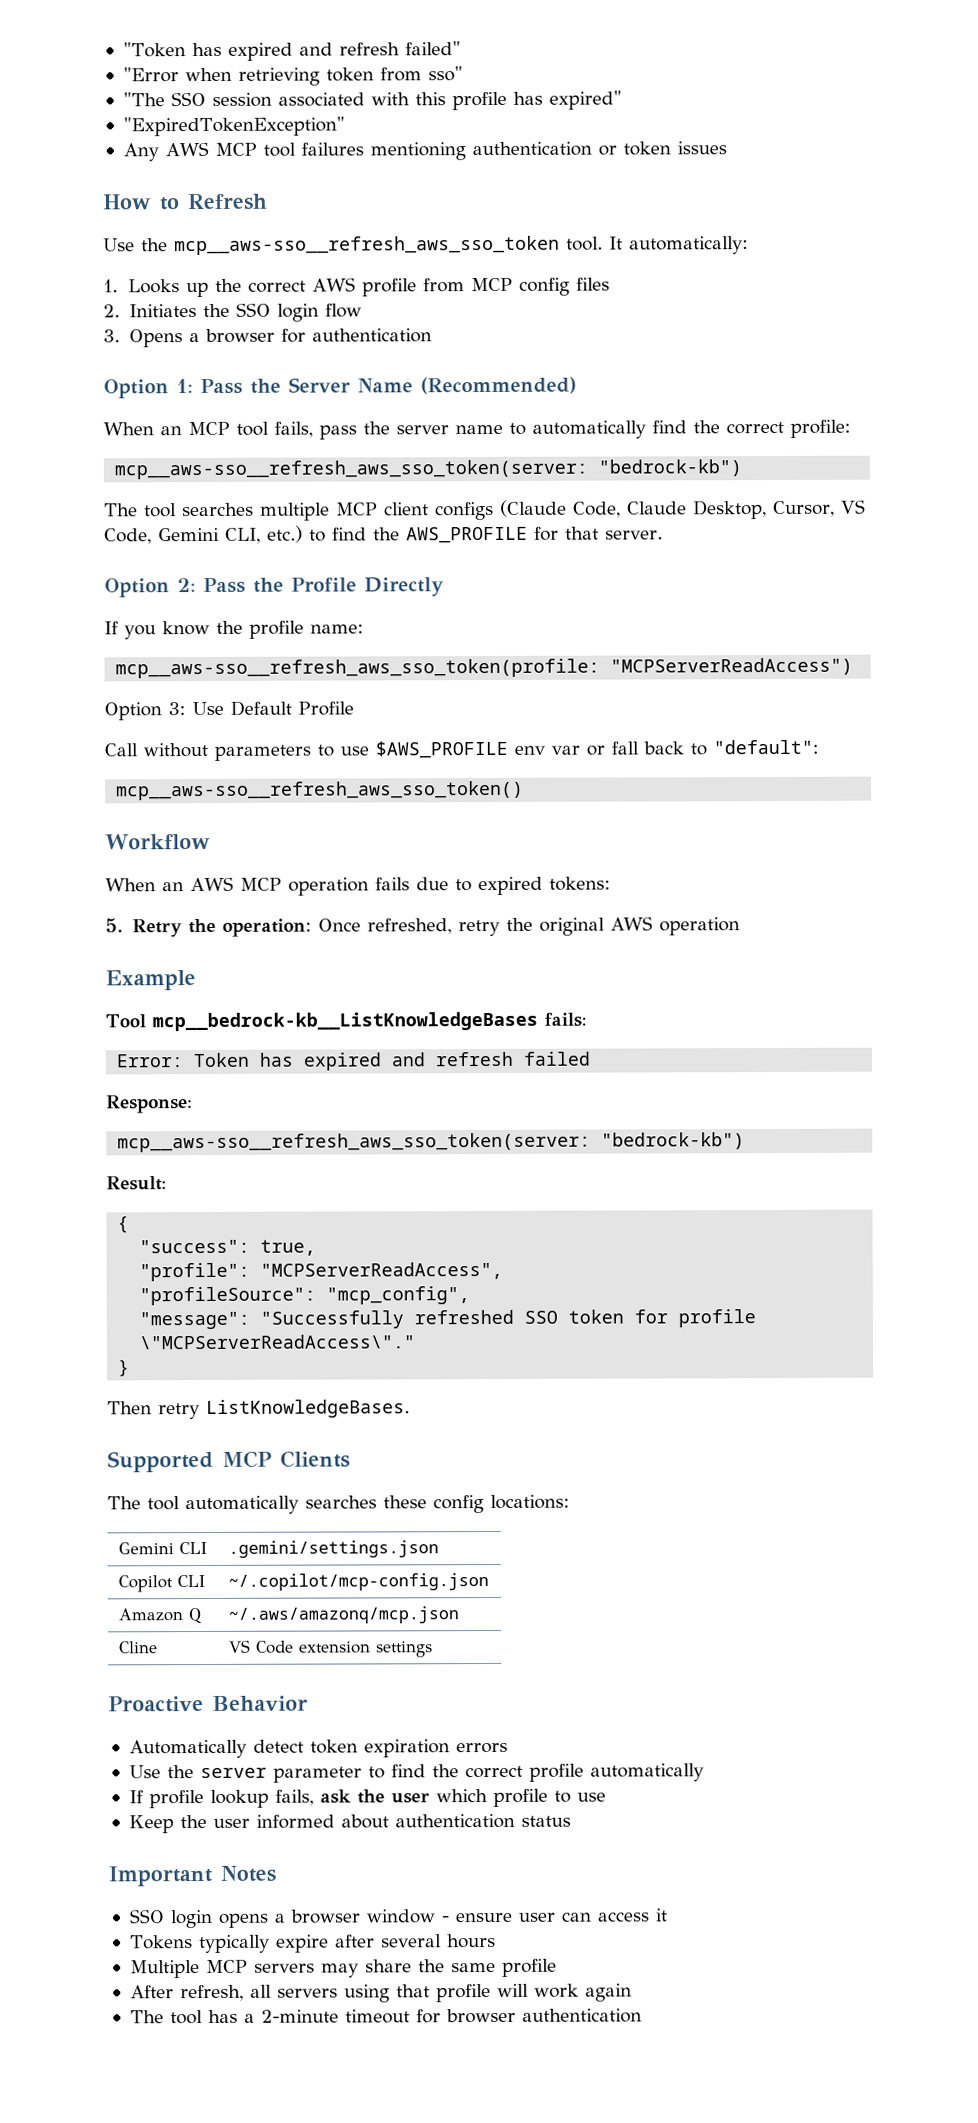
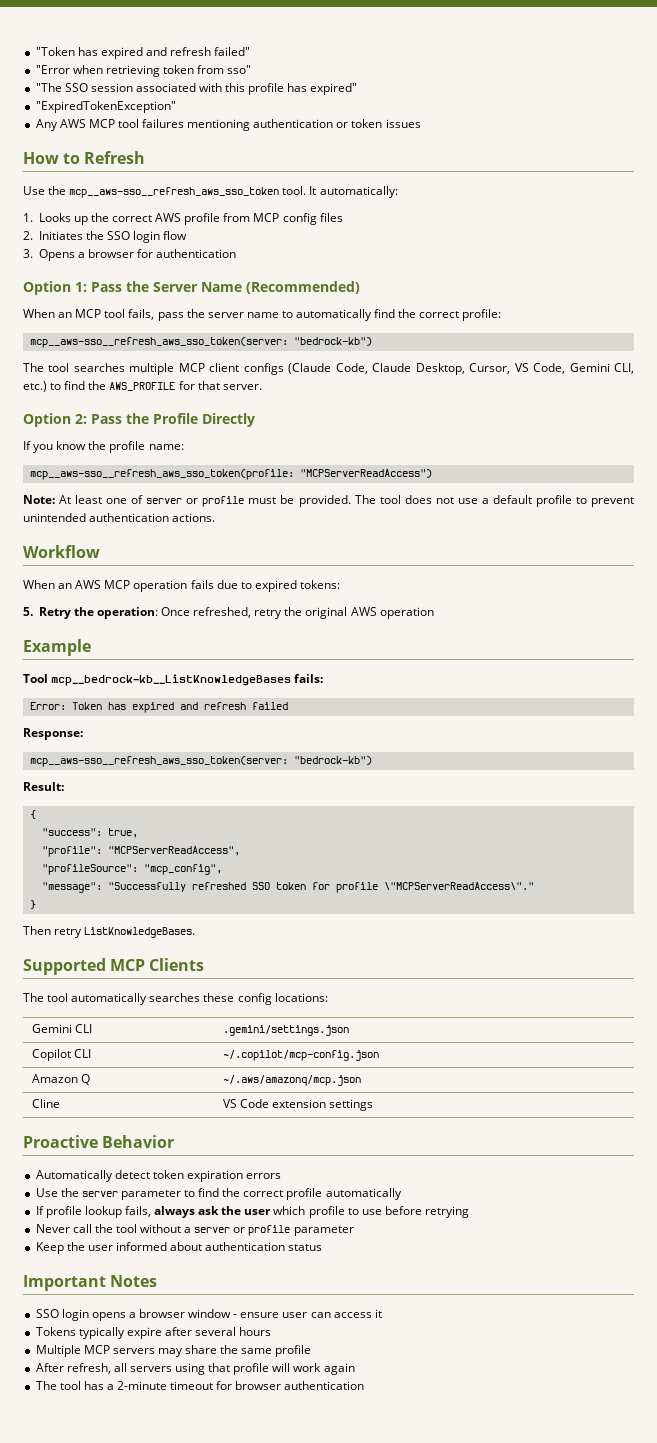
[104,700,354,721] [104,739,819,761] [116,780,525,801] Option 3: Use Default Profile // Call without parameters to use $AWS_PROFILE env var or fall back to "default": // mcp__aws-sso__refresh_aws_sso_token() -> [23,495,634,507] [23,513,216,522] Note: At least one of server or profile must be provided. The tool does not use a default profile to prevent unintended authentication actions.
(314, 1797) none -> [154,1206,196,1218] always
(606, 1797) none -> [384,1206,470,1218] [35,1224,354,1236] before retrying // Never call the tool without a server or profile parameter

